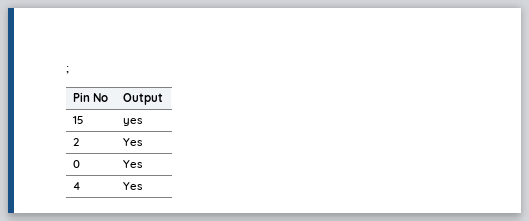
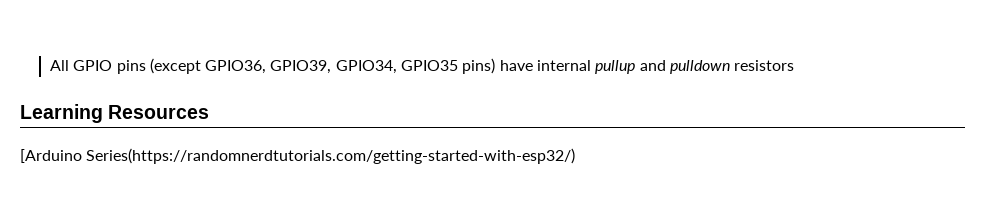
[66,66,69,74] [72,92,109,102] [122,93,163,105] [72,116,84,124] [122,118,143,126] [72,138,79,146] [122,138,143,146] [72,160,80,168] [122,160,143,168] [72,182,80,190] [122,182,143,190] ; // Pin No | Output // 15 | yes // 2 | Yes // 0 | Yes // 4 | Yes -> [49,58,795,74] [20,104,210,123] [20,148,576,164] All GPIO pins (except GPIO36, GPIO39, GPIO34, GPIO35 pins) have internal pullup and pulldown resistors // Learning Resources // [Arduino Series(https://randomnerdtutorials.com/getting-started-with-esp32/)

